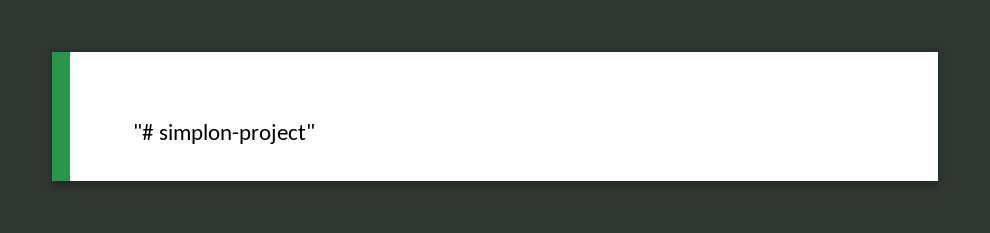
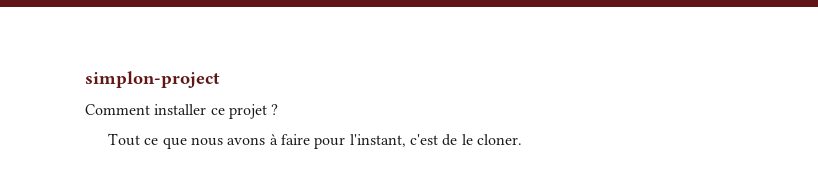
[133,124,316,144] "# simplon-project" -> [85,71,220,88] [85,104,279,119] [108,133,522,149] simplon-project // Comment installer ce projet ? // Tout ce que nous avons à faire pour l'instant, c'est de le cloner.

